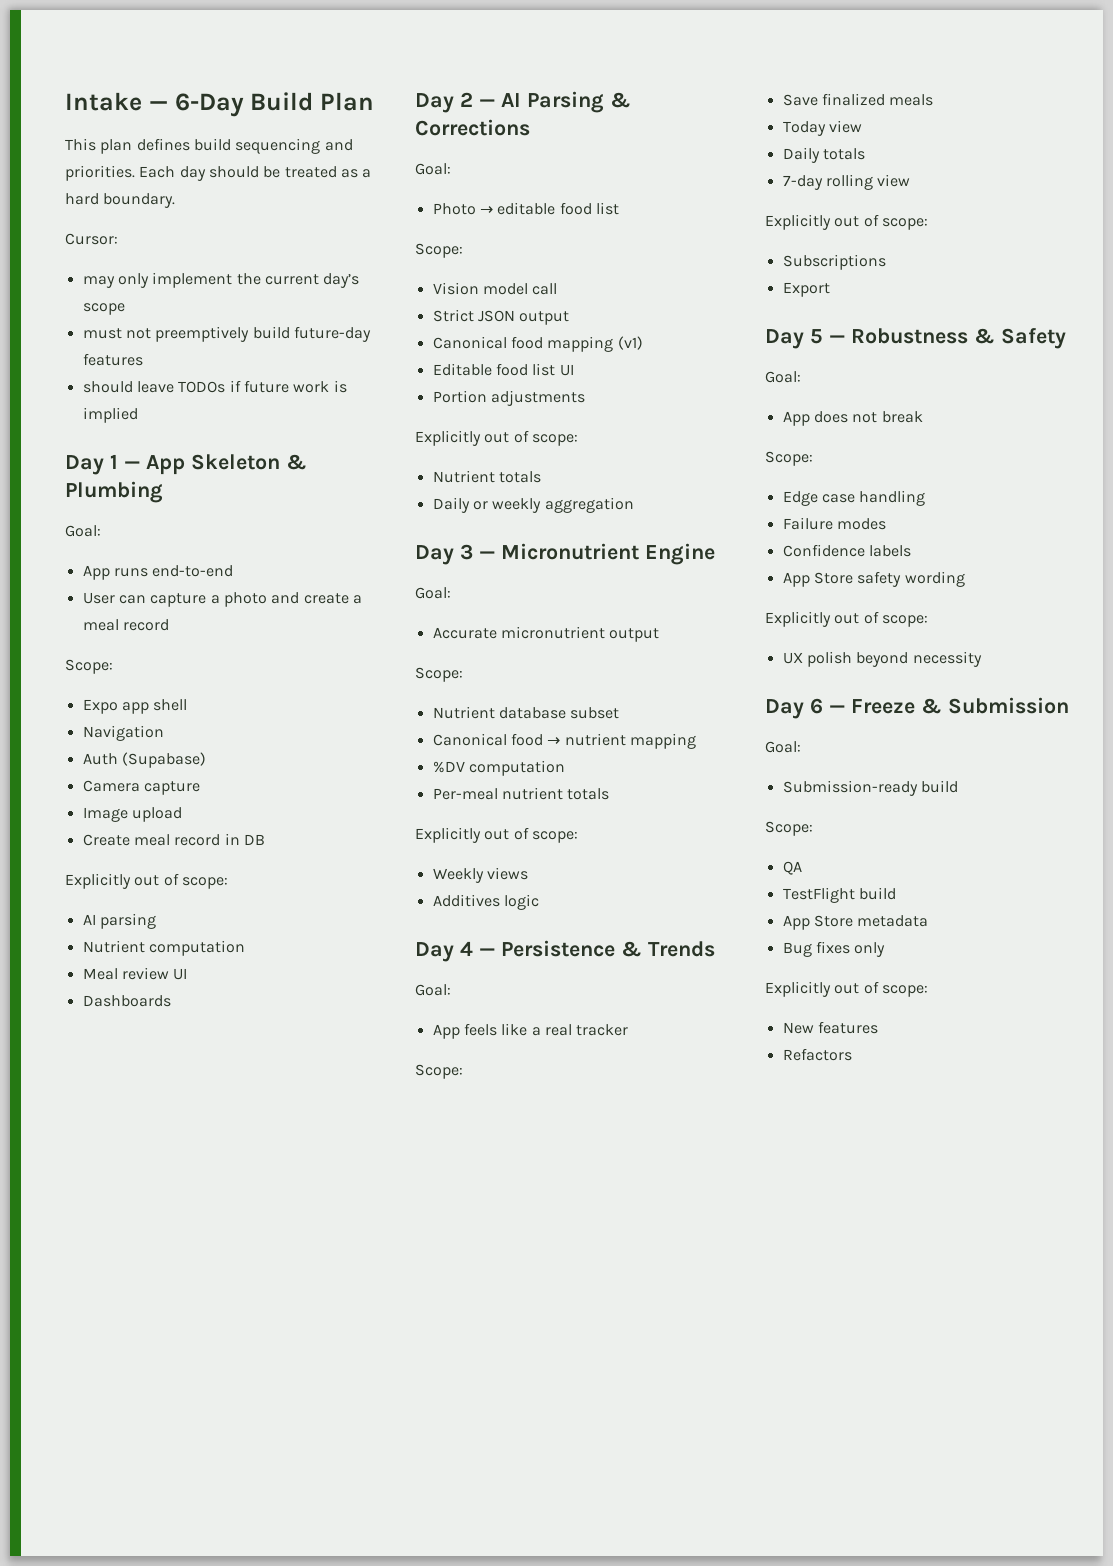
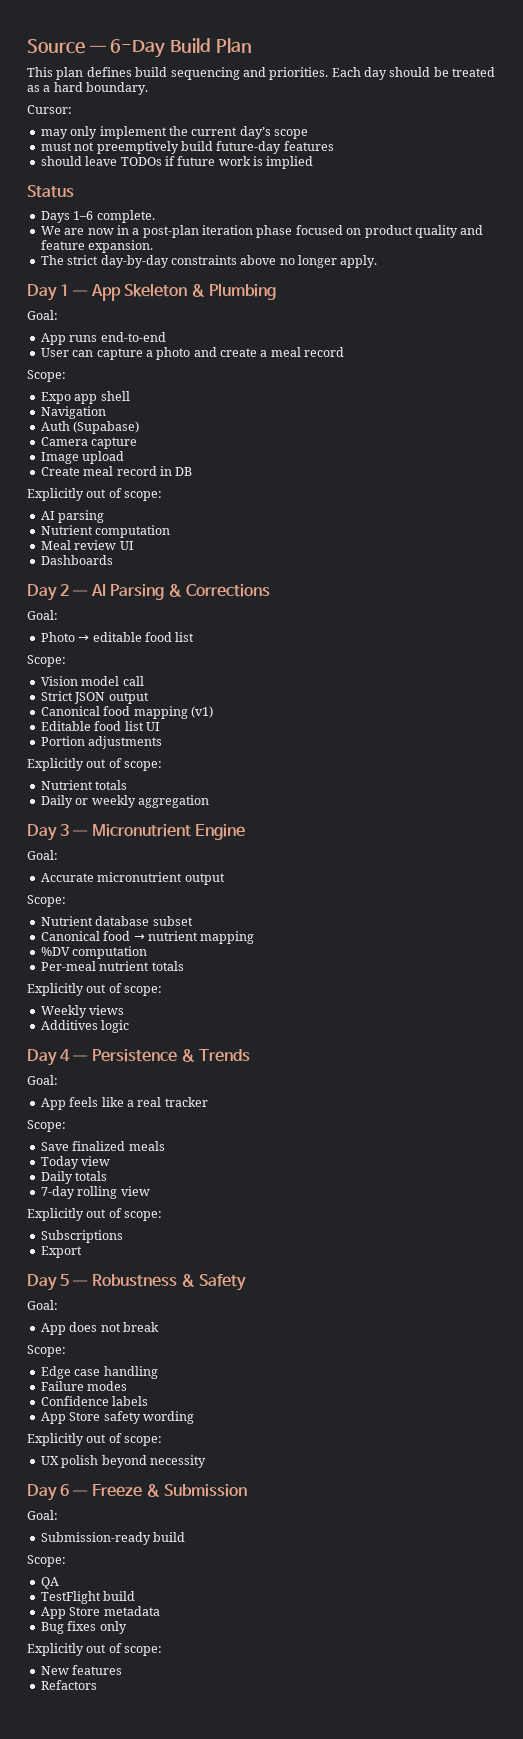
[65,92,142,111] Intake -> [27,39,85,54] Source
(138, 415) none -> [27,185,74,198] [40,210,155,223] [40,225,484,238] [40,240,154,253] [40,255,378,268] // Status // Days 1–6 complete. // We are now in a post-plan iteration phase focused on product quality and feature expansion. // The strict day-by-day constraints above no longer apply.

